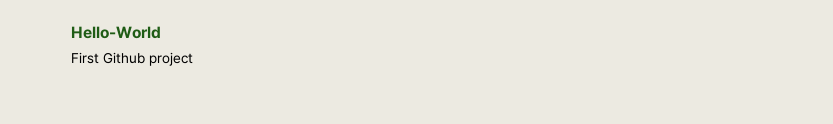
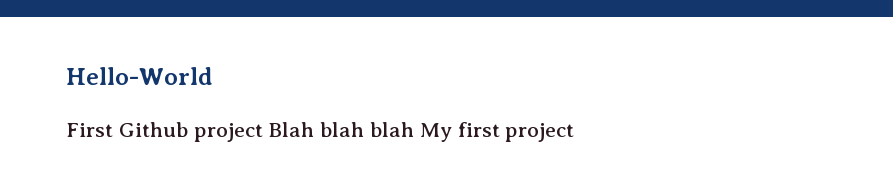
(193, 59) none -> [268,122,575,142] Blah blah blah My first project

